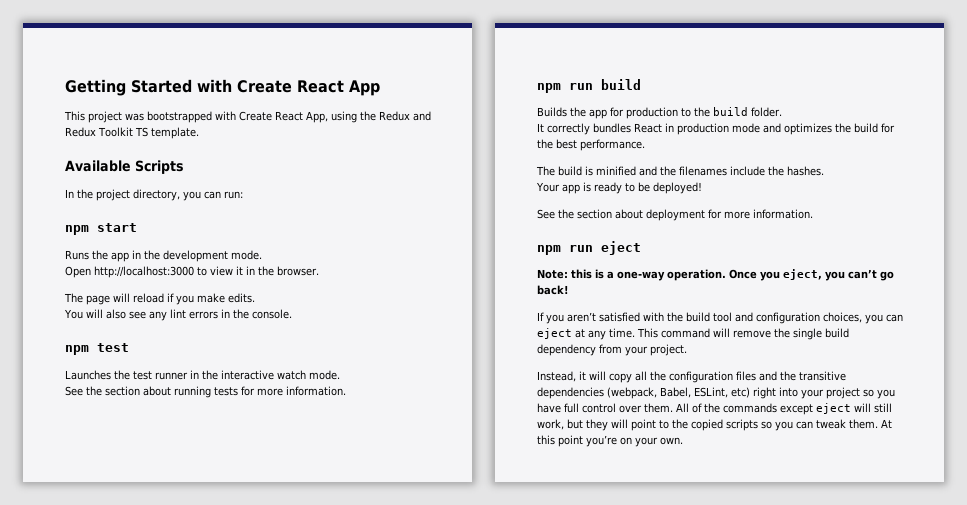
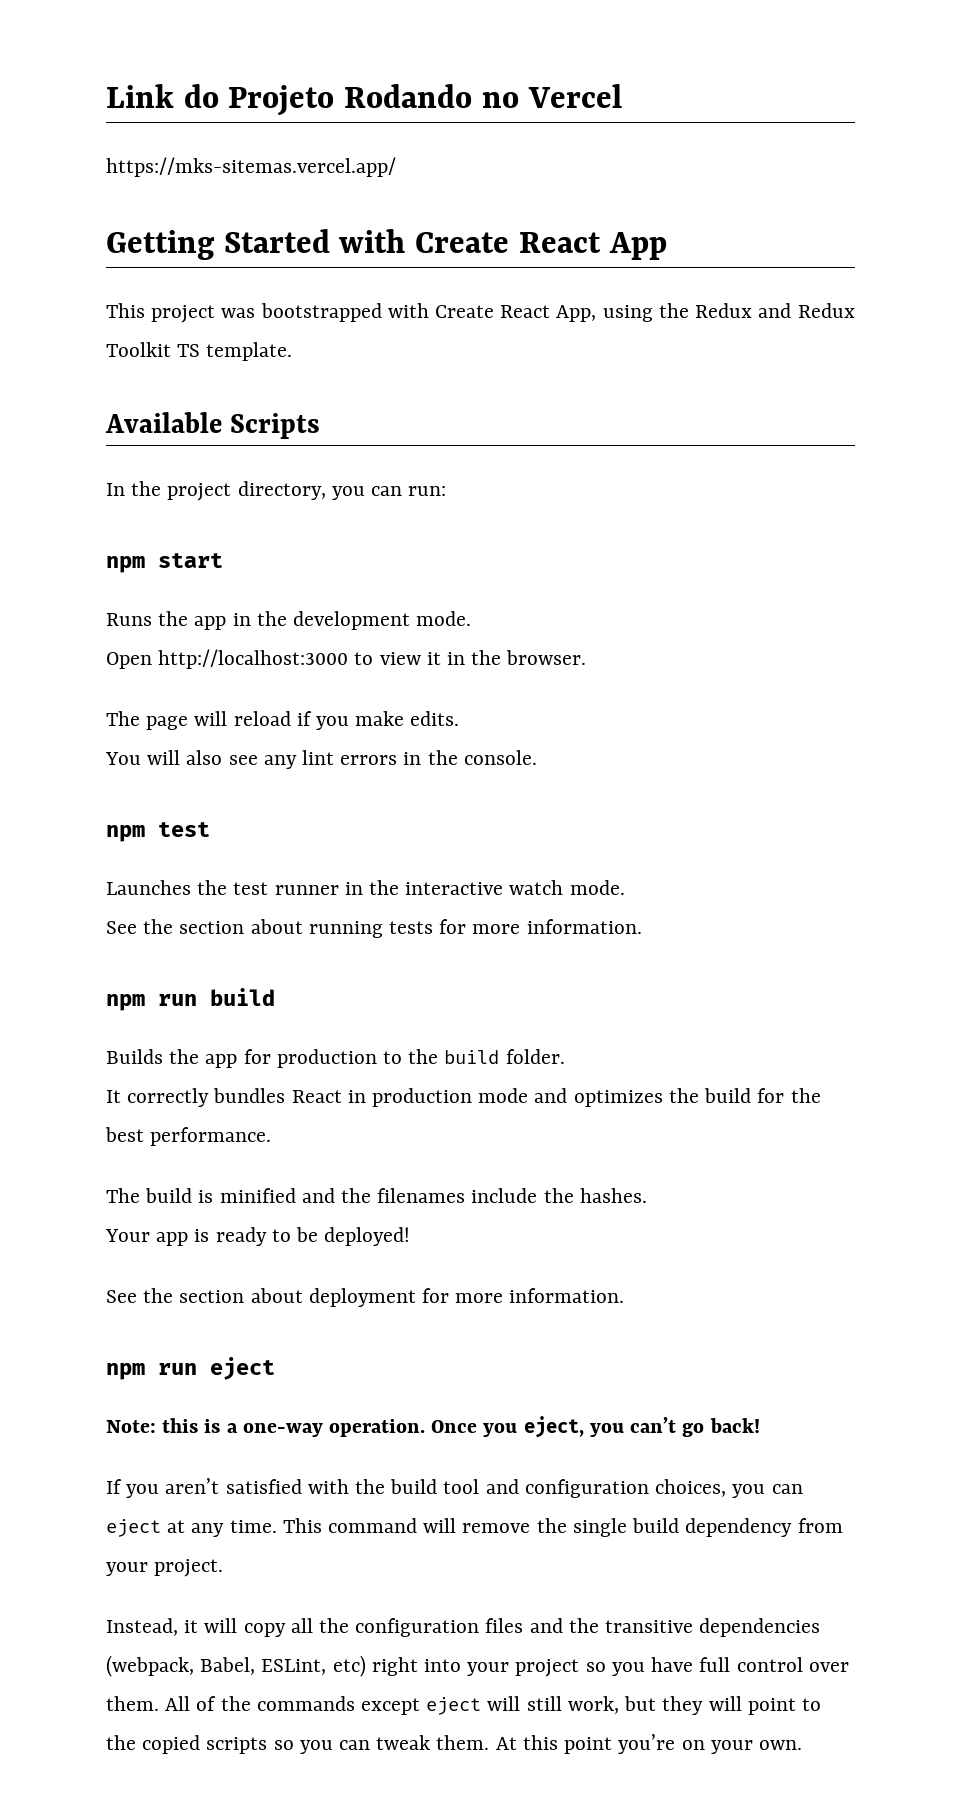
(65, 87) none -> [106,84,622,116] [106,157,396,177] Link do Projeto Rodando no Vercel // https://mks-sitemas.vercel.app/ //

